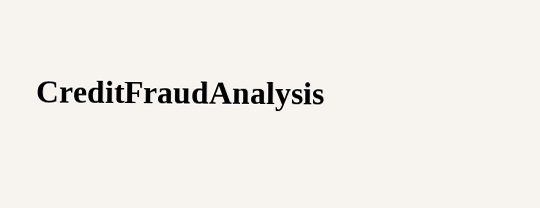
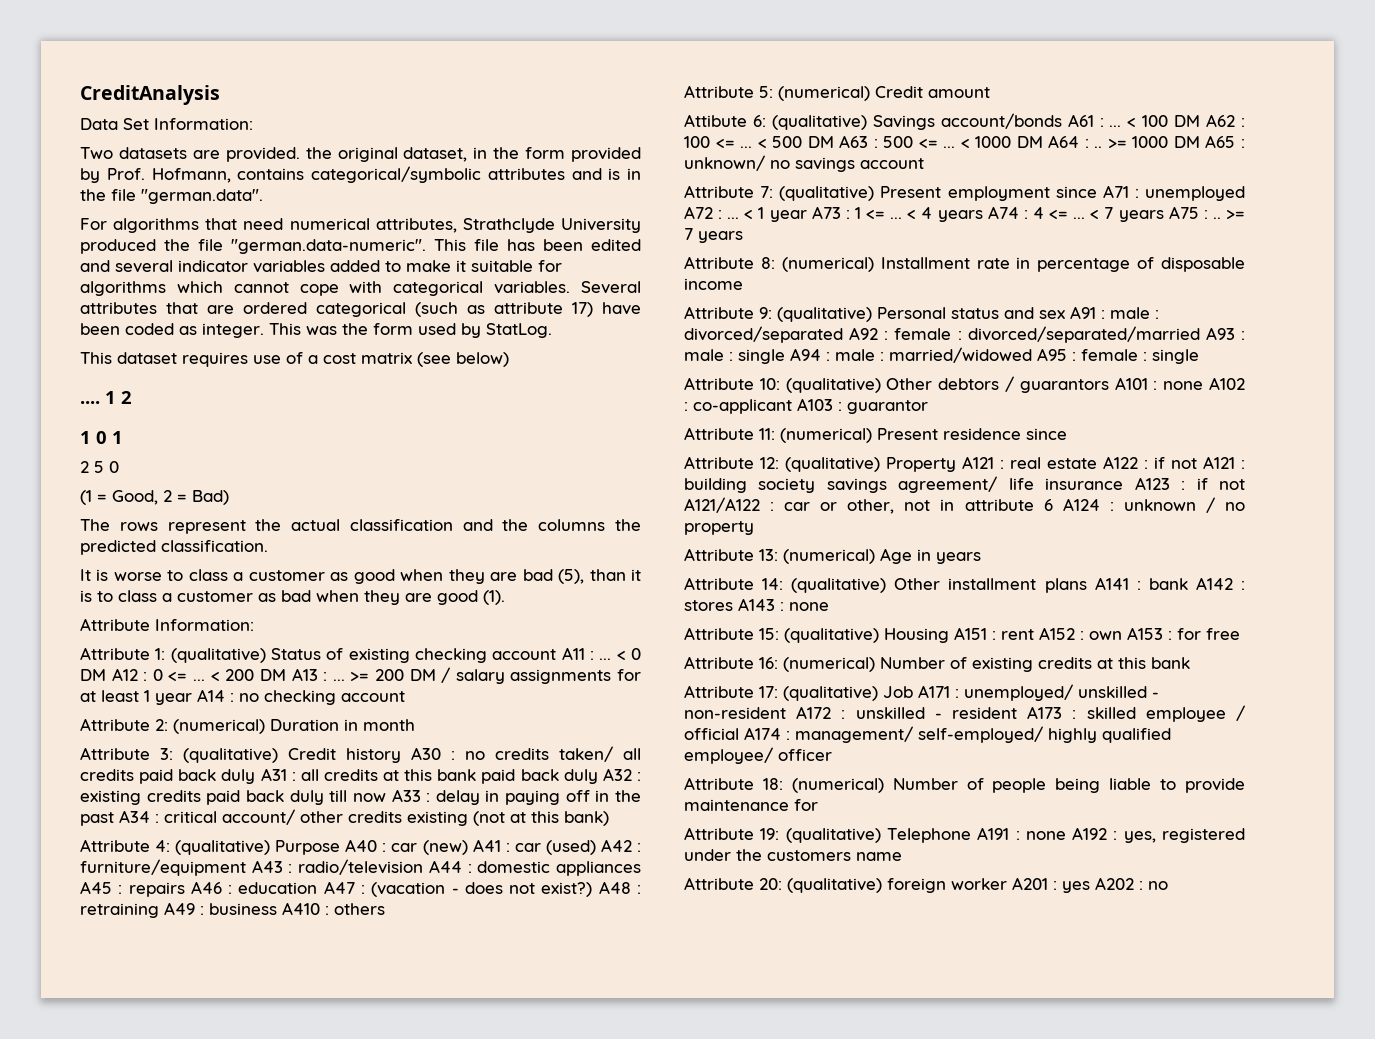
[35,80,325,112] CreditFraudAnalysis -> [80,85,220,105] [80,118,253,130] [80,147,641,162] [80,166,641,183] [80,189,263,204] [80,218,641,233] [80,239,641,254] [80,260,562,273] [80,281,641,296] [80,302,641,317] [80,323,552,338] [80,352,509,367] [80,391,132,404] [80,431,123,444] [80,461,119,473] [80,490,229,505] [80,519,641,534] [80,540,268,555] [80,569,641,584] [80,590,505,605] [80,618,254,631] [80,647,642,663] [80,667,641,684] [80,689,405,705] [80,718,415,734] [80,746,641,763] [80,768,641,784] [80,789,642,805] [80,809,609,826] [80,839,642,855] [80,859,641,876] [80,881,641,897] [80,902,385,918] [684,85,990,101] [684,113,1245,130] [684,135,1245,148] [684,155,924,172] [684,185,1245,201] [684,206,1245,222] [684,228,743,243] [684,256,1245,272] [684,278,743,290] [684,306,1159,322] [684,326,1245,343] [684,347,1199,364] [684,376,1245,393] [684,398,928,414] [684,427,1067,443] [684,456,1245,472] [684,476,1245,493] [684,497,1245,514] [684,521,754,535] [684,548,981,564] [684,577,1245,593] [684,598,829,611] [684,627,1240,643] [684,656,1190,672] [684,684,1159,701] [684,705,1245,722] [684,726,1171,743] [684,747,832,764] [684,777,1245,793] [684,799,818,811] [684,827,1245,843] [684,849,902,861] [684,877,1168,893] CreditAnalysis // Data Set Information: // Two datasets are provided. the original dataset, in the form provided by Prof. Hofmann, contains categorical/symbolic attributes and is in the file "german.data". // For algorithms that need numerical attributes, Strathclyde University produced the file "german.data-numeric". This file has been edited and several indicator variables added to make it suitable for algorithms which cannot cope with categorical variables. Several attributes that are ordered categorical (such as attribute 17) have been coded as integer. This was the form used by StatLog. // This dataset requires use of a cost matrix (see below) // .... 1 2 // 1 0 1 // 2 5 0 // (1 = Good, 2 = Bad) // The rows represent the actual classification and the columns the predicted classification. // It is worse to class a customer as good when they are bad (5), than it is to class a customer as bad when they are good (1). // Attribute Information: // Attribute 1: (qualitative) Status of existing checking account A11 : ... < 0 DM A12 : 0 <= ... < 200 DM A13 : ... >= 200 DM / salary assignments for at least 1 year A14 : no checking account // Attribute 2: (numerical) Duration in month // Attribute 3: (qualitative) Credit history A30 : no credits taken/ all credits paid back duly A31 : all credits at this bank paid back duly A32 : existing credits paid back duly till now A33 : delay in paying off in the past A34 : critical account/ other credits existing (not at this bank) // Attribute 4: (qualitative) Purpose A40 : car (new) A41 : car (used) A42 : furniture/equipment A43 : radio/television A44 : domestic appliances A45 : repairs A46 : education A47 : (vacation - does not exist?) A48 : retraining A49 : business A410 : others // Attribute 5: (numerical) Credit amount // Attibute 6: (qualitative) Savings account/bonds A61 : ... < 100 DM A62 : 100 <= ... < 500 DM A63 : 500 <= ... < 1000 DM A64 : .. >= 1000 DM A65 : unknown/ no savings account // Attribute 7: (qualitative) Present employment since A71 : unemployed A72 : ... < 1 year A73 : 1 <= ... < 4 years A74 : 4 <= ... < 7 years A75 : .. >= 7 years // Attribute 8: (numerical) Installment rate in percentage of disposable income // Attribute 9: (qualitative) Personal status and sex A91 : male : divorced/separated A92 : female : divorced/separated/married A93 : male : single A94 : male : married/widowed A95 : female : single // Attribute 10: (qualitative) Other debtors / guarantors A101 : none A102 : co-applicant A103 : guarantor // Attribute 11: (numerical) Present residence since // Attribute 12: (qualitative) Property A121 : real estate A122 : if not A121 : building society savings agreement/ life insurance A123 : if not A121/A122 : car or other, not in attribute 6 A124 : unknown / no property // Attribute 13: (numerical) Age in years // Attribute 14: (qualitative) Other installment plans A141 : bank A142 : stores A143 : none // Attribute 15: (qualitative) Housing A151 : rent A152 : own A153 : for free // Attribute 16: (numerical) Number of existing credits at this bank // Attribute 17: (qualitative) Job A171 : unemployed/ unskilled - non-resident A172 : unskilled - resident A173 : skilled employee / official A174 : management/ self-employed/ highly qualified employee/ officer // Attribute 18: (numerical) Number of people being liable to provide maintenance for // Attribute 19: (qualitative) Telephone A191 : none A192 : yes, registered under the customers name // Attribute 20: (qualitative) foreign worker A201 : yes A202 : no

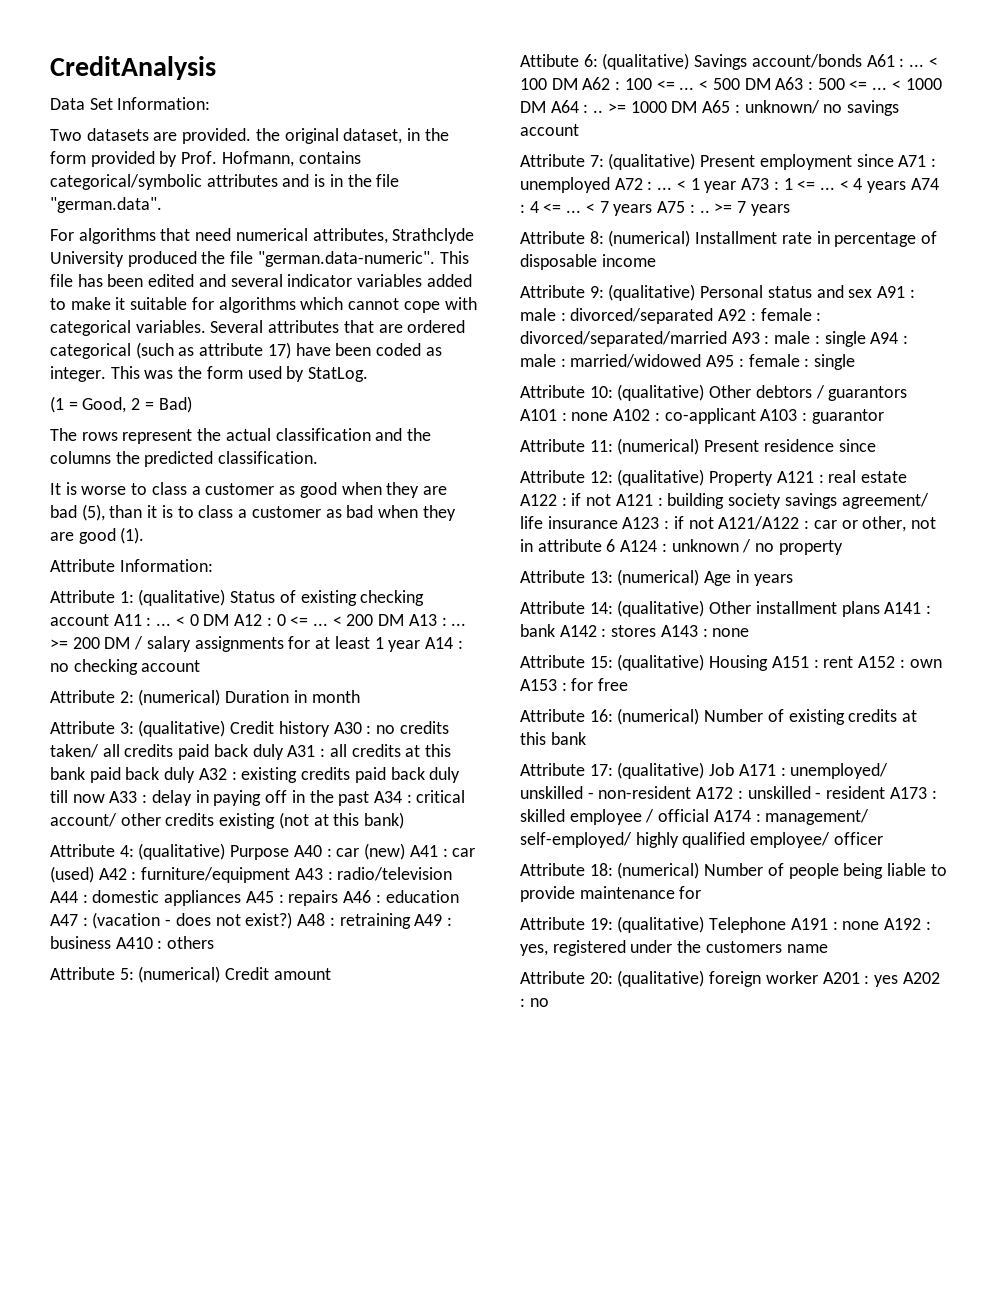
[80,352,509,367] [80,391,132,404] [80,431,123,444] [80,461,119,473] // This dataset requires use of a cost matrix (see below) // .... 1 2 // 1 0 1 // 2 5 0 -> (369, 374) none

